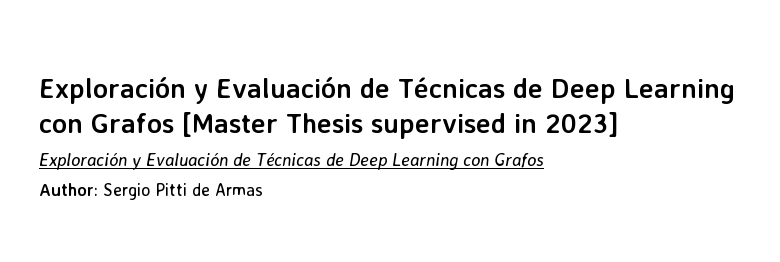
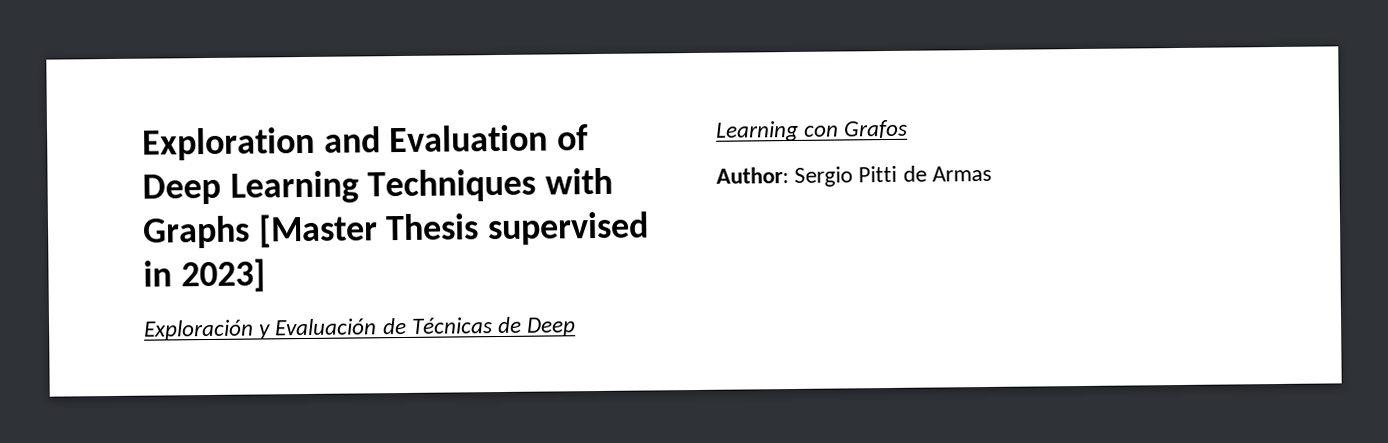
[39,77,735,104] [39,113,174,133] Exploración y Evaluación de Técnicas de Deep Learning con Grafos -> [142,124,590,161] [142,167,614,205] [142,215,250,249] Exploration and Evaluation of Deep Learning Techniques with Graphs

